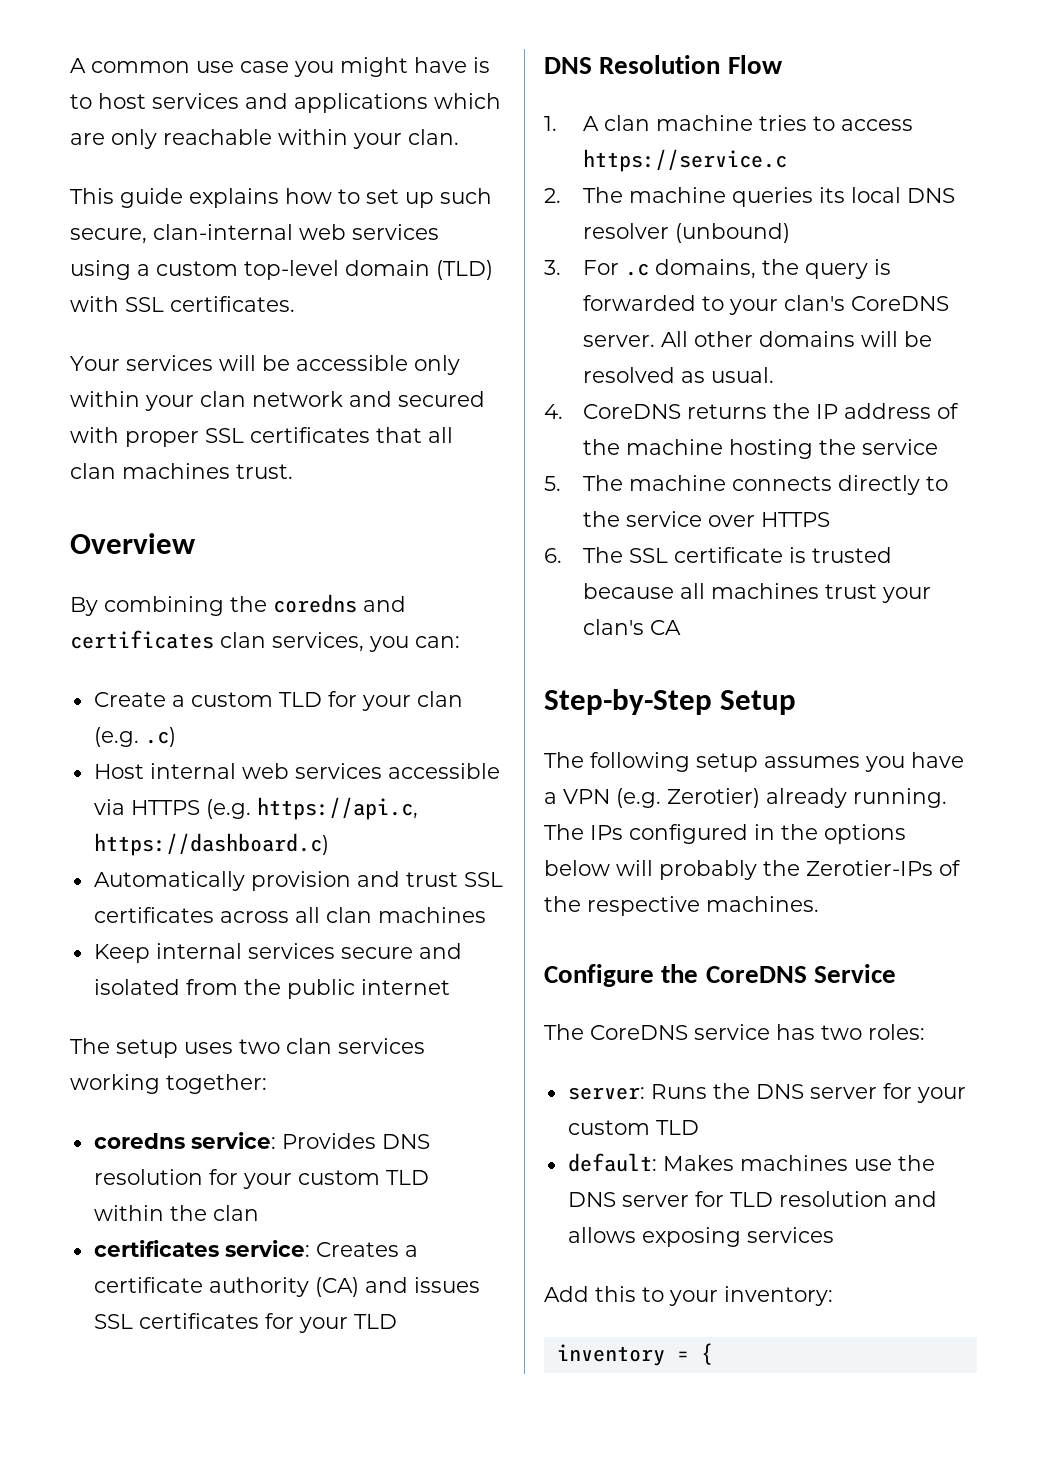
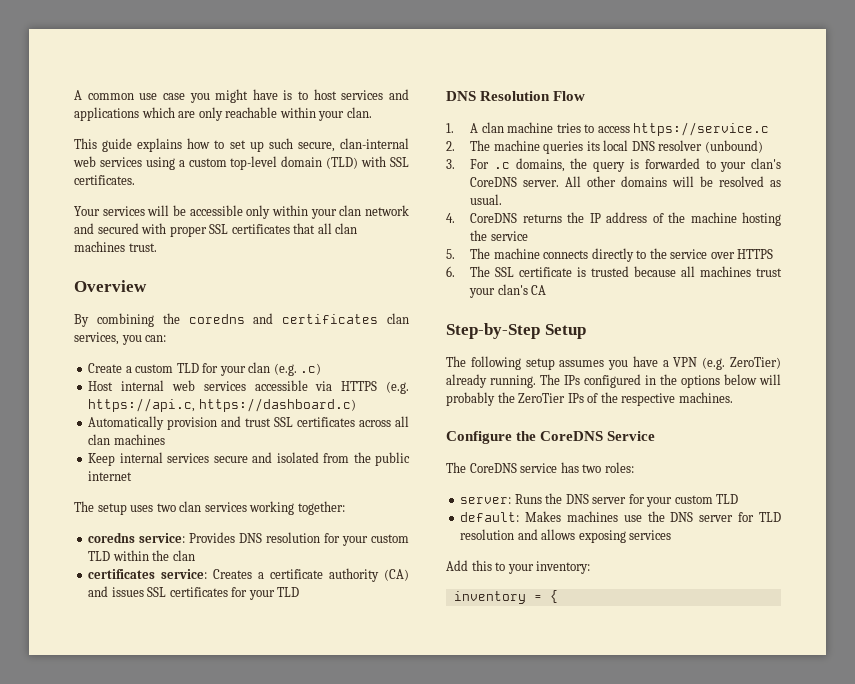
[667,788,760,808] Zerotier) -> [730,357,781,369] ZeroTier)
[806,860,933,876] Zerotier-IPs -> [518,393,584,403] ZeroTier IPs

